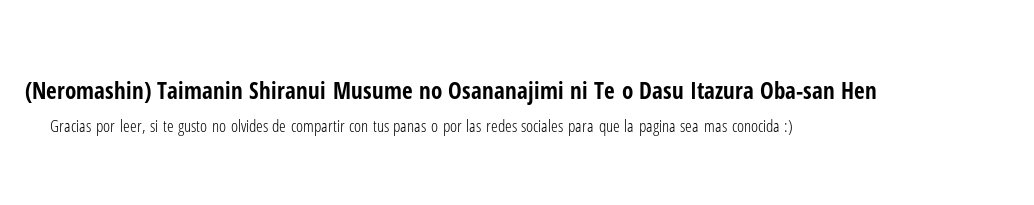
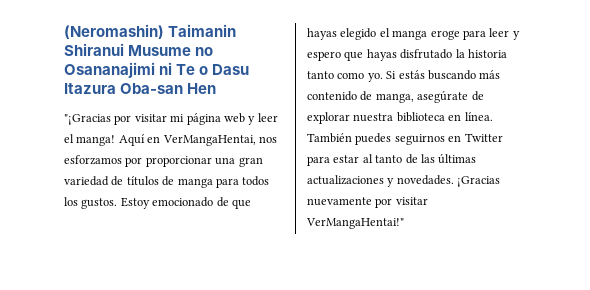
[50,119,794,136] Gracias por leer, si te gusto no olvides de compartir con tus panas o por las redes sociales para que la pagina sea mas conocida :) -> [64,113,278,125] [64,134,277,146] [64,155,263,167] [64,176,270,188] [64,197,251,209] [307,28,520,40] [307,49,507,61] [307,70,501,82] [307,90,484,103] [307,112,493,124] [307,133,503,145] [307,153,477,166] [307,175,501,187] [307,197,428,208] [306,218,404,229] "¡Gracias por visitar mi página web y leer el manga! Aquí en VerMangaHentai, nos esforzamos por proporcionar una gran variedad de títulos de manga para todos los gustos. Estoy emocionado de que hayas elegido el manga eroge para leer y espero que hayas disfrutado la historia tanto como yo. Si estás buscando más contenido de manga, asegúrate de explorar nuestra biblioteca en línea. También puedes seguirnos en Twitter para estar al tanto de las últimas actualizaciones y novedades. ¡Gracias nuevamente por visitar VerMangaHentai!"

